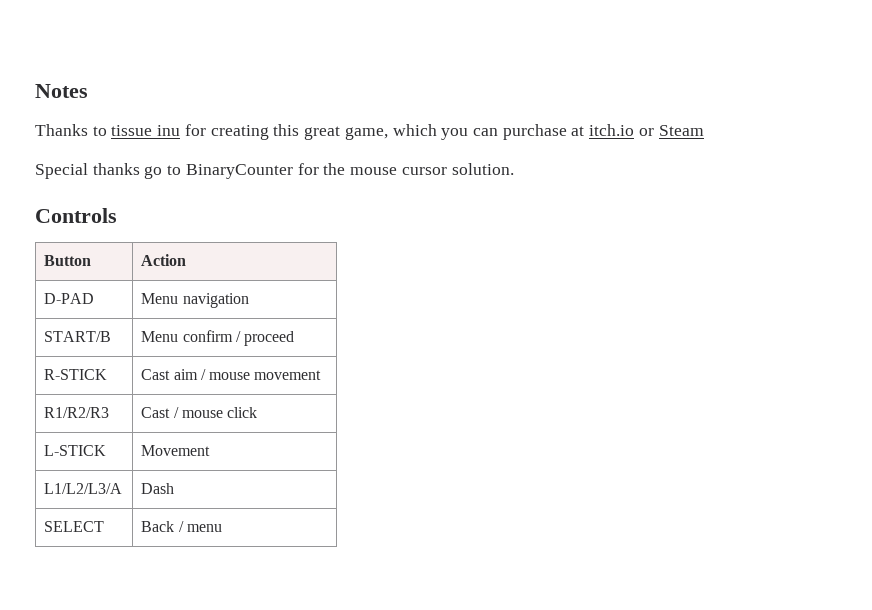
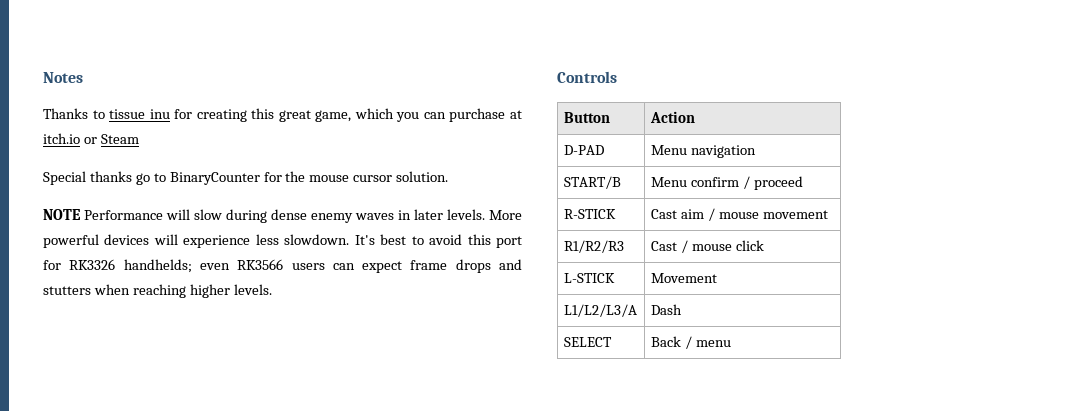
(514, 169) none -> [43,209,522,223] [43,234,522,248] [43,259,523,273] [43,284,272,298] // NOTE Performance will slow during dense enemy waves in later levels. More powerful devices will experience less slowdown. It's best to avoid this port for RK3326 handhelds; even RK3566 users can expect frame drops and stutters when reaching higher levels.

